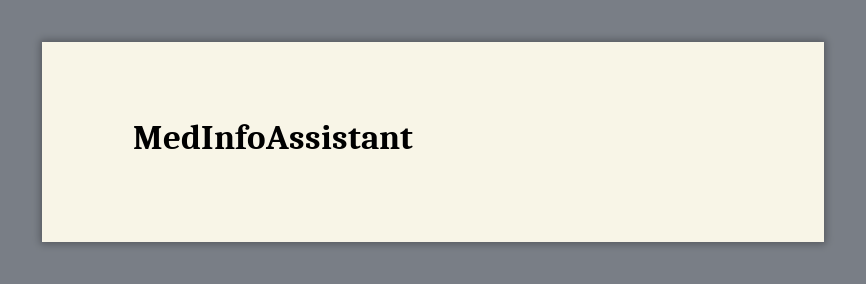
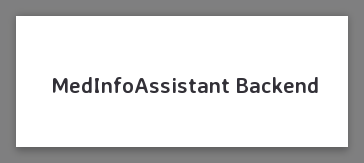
(413, 136) none -> [236,77,319,93] Backend

